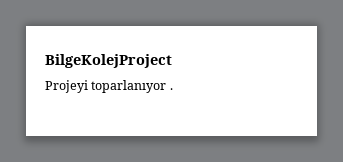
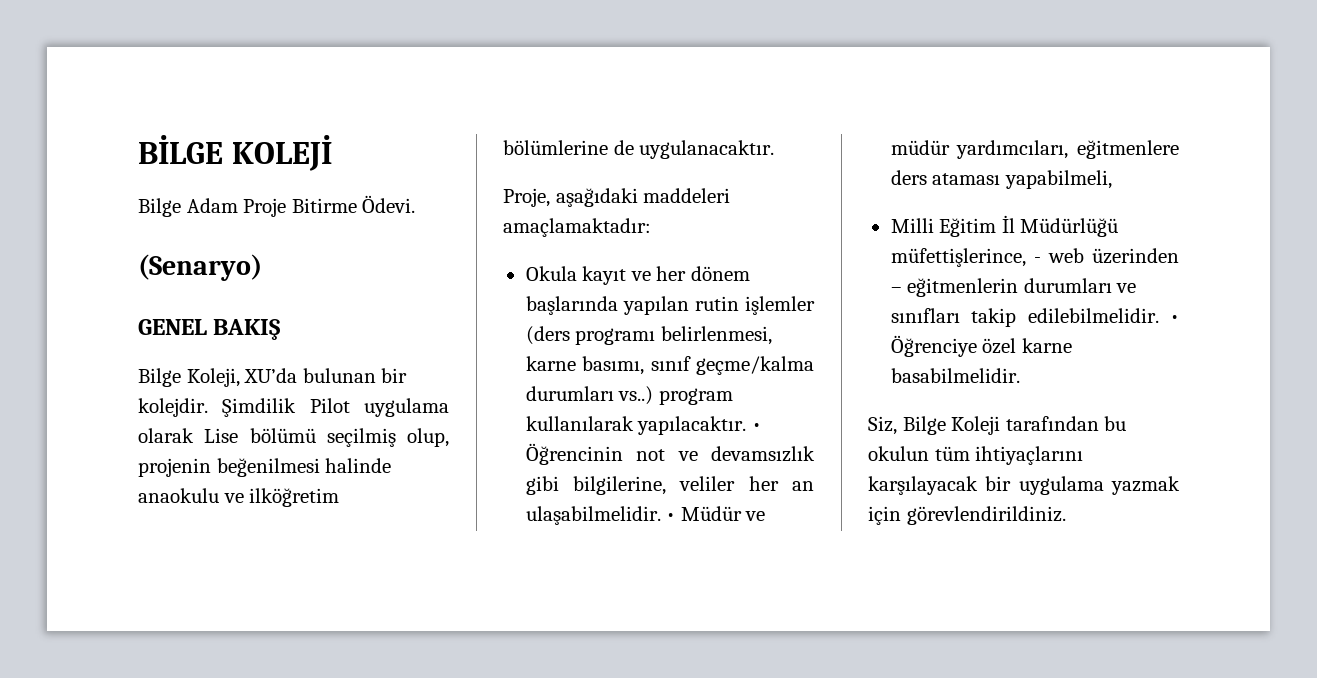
[45,54,172,68] [45,80,173,93] BilgeKolejProject // Projeyi toparlanıyor . -> [138,135,332,171] [138,195,416,217] [138,254,262,281] [138,319,281,340] [138,368,408,387] [138,398,449,417] [138,428,449,447] [138,458,392,477] [138,488,340,507] [503,140,775,159] [503,188,731,207] [503,218,651,237] [525,266,750,285] [525,296,815,315] [525,326,772,345] [525,356,814,375] [525,386,733,405] [525,416,761,435] [525,443,815,465] [525,476,814,495] [525,506,766,525] [890,140,1179,159] [890,170,1112,189] [890,215,1119,237] [890,248,1179,267] [890,278,1137,297] [890,308,1179,327] [890,335,1072,357] [890,368,1020,383] [868,416,1127,435] [868,446,1084,465] [868,476,1180,495] [868,506,1066,525] BİLGE KOLEJİ // Bilge Adam Proje Bitirme Ödevi. // (Senaryo) // GENEL BAKIŞ // Bilge Koleji, XU’da bulunan bir kolejdir. Şimdilik Pilot uygulama olarak Lise bölümü seçilmiş olup, projenin beğenilmesi halinde anaokulu ve ilköğretim bölümlerine de uygulanacaktır. // Proje, aşağıdaki maddeleri amaçlamaktadır: // Okula kayıt ve her dönem başlarında yapılan rutin işlemler (ders programı belirlenmesi, karne basımı, sınıf geçme/kalma durumları vs..) program kullanılarak yapılacaktır. • Öğrencinin not ve devamsızlık gibi bilgilerine, veliler her an ulaşabilmelidir. • Müdür ve müdür yardımcıları, eğitmenlere ders ataması yapabilmeli, // Milli Eğitim İl Müdürlüğü müfettişlerince, - web üzerinden – eğitmenlerin durumları ve sınıfları takip edilebilmelidir. • Öğrenciye özel karne basabilmelidir. // Siz, Bilge Koleji tarafından bu okulun tüm ihtiyaçlarını karşılayacak bir uygulama yazmak için görevlendirildiniz.

